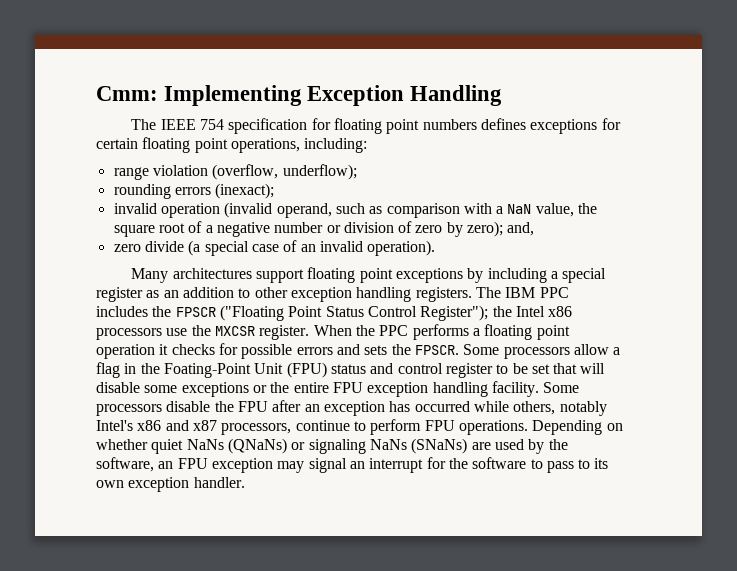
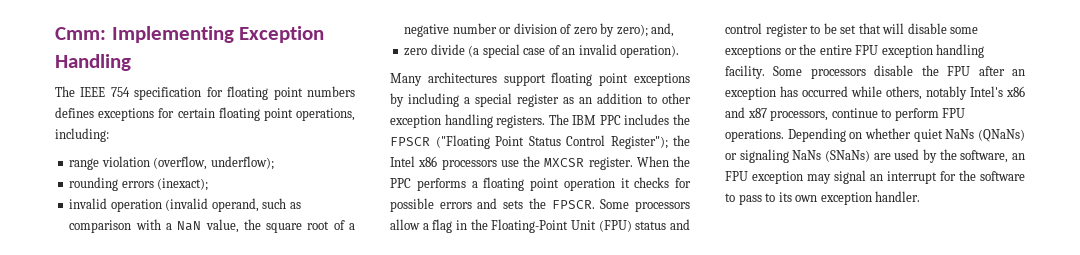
[163,363,251,378] Foating-Point -> [491,219,569,233] Floating-Point

